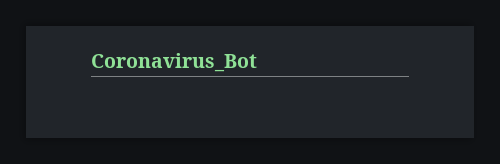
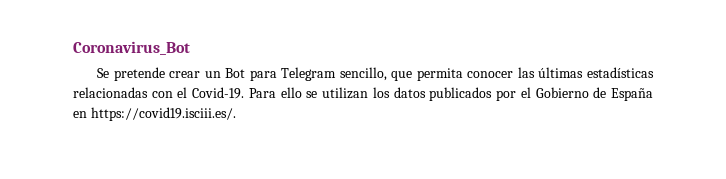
(257, 62) none -> [97,67,655,81] [73,87,653,101] [73,107,236,121] // Se pretende crear un Bot para Telegram sencillo, que permita conocer las últimas estadísticas relacionadas con el Covid-19. Para ello se utilizan los datos publicados por el Gobierno de España en https://covid19.isciii.es/.

